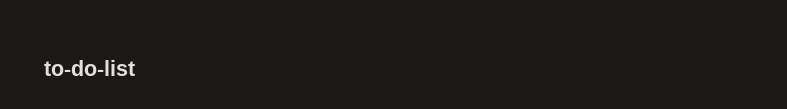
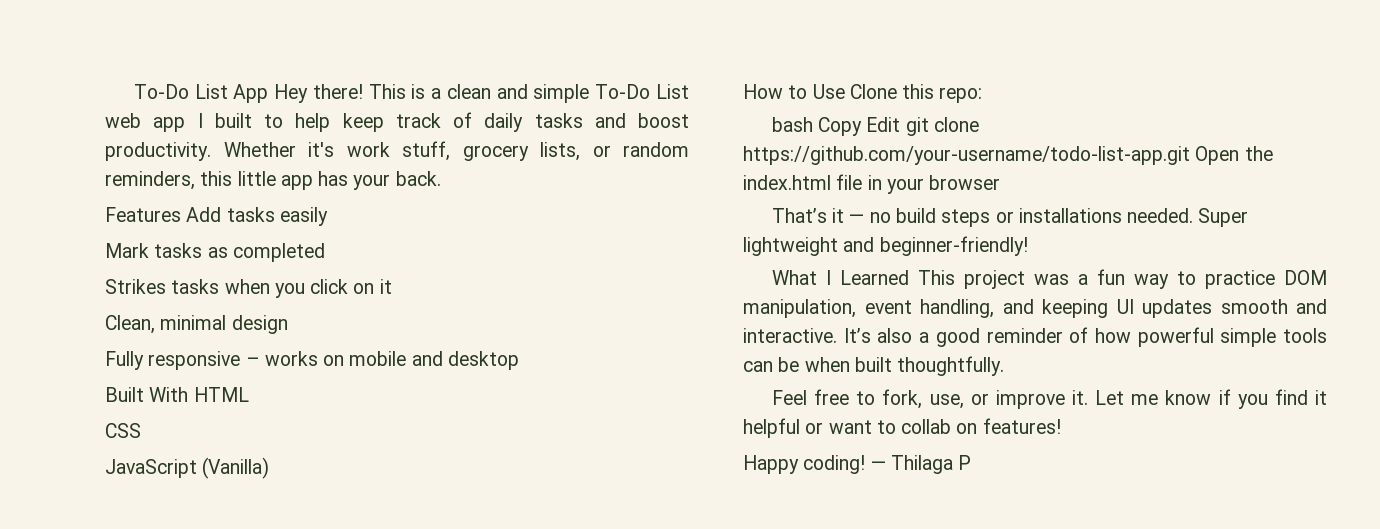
[44,60,135,76] to-do-list -> [133,84,690,103] [105,112,689,132] [105,141,689,161] [105,171,441,190] [105,207,328,226] [105,243,325,262] [105,279,392,298] [105,315,288,334] [105,351,519,370] [105,387,249,402] [105,423,141,438] [105,457,270,479] [743,84,983,103] [771,117,980,136] [743,146,1273,165] [743,174,1001,194] [771,208,1249,227] [743,236,1028,256] [771,269,1327,289] [743,299,1327,318] [743,327,1327,347] [743,356,1005,376] [771,389,1327,409] [743,418,1061,438] [743,455,972,474] To-Do List App Hey there! This is a clean and simple To-Do List web app I built to help keep track of daily tasks and boost productivity. Whether it's work stuff, grocery lists, or random reminders, this little app has your back. // Features Add tasks easily // Mark tasks as completed // Strikes tasks when you click on it // Clean, minimal design // Fully responsive – works on mobile and desktop // Built With HTML // CSS // JavaScript (Vanilla) // How to Use Clone this repo: // bash Copy Edit git clone https://github.com/your-username/todo-list-app.git Open the index.html file in your browser // That’s it — no build steps or installations needed. Super lightweight and beginner-friendly! // What I Learned This project was a fun way to practice DOM manipulation, event handling, and keeping UI updates smooth and interactive. It’s also a good reminder of how powerful simple tools can be when built thoughtfully. // Feel free to fork, use, or improve it. Let me know if you find it helpful or want to collab on features! // Happy coding! — Thilaga P

